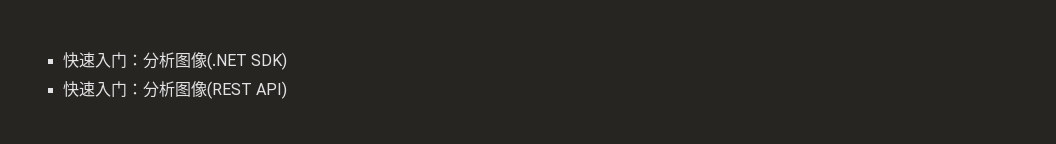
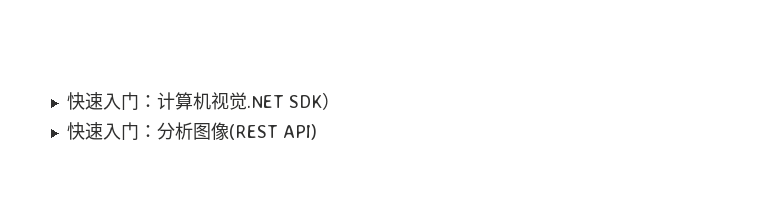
[62,52,287,70] 快速入门：分析图像(.NET SDK) -> [66,92,340,110] 快速入门：计算机视觉.NET SDK）

